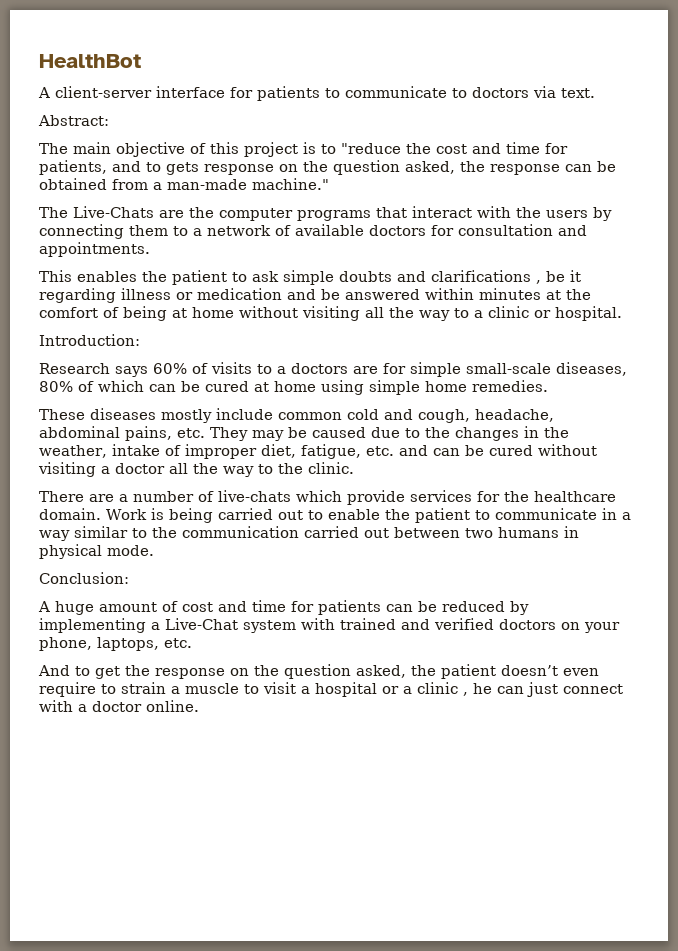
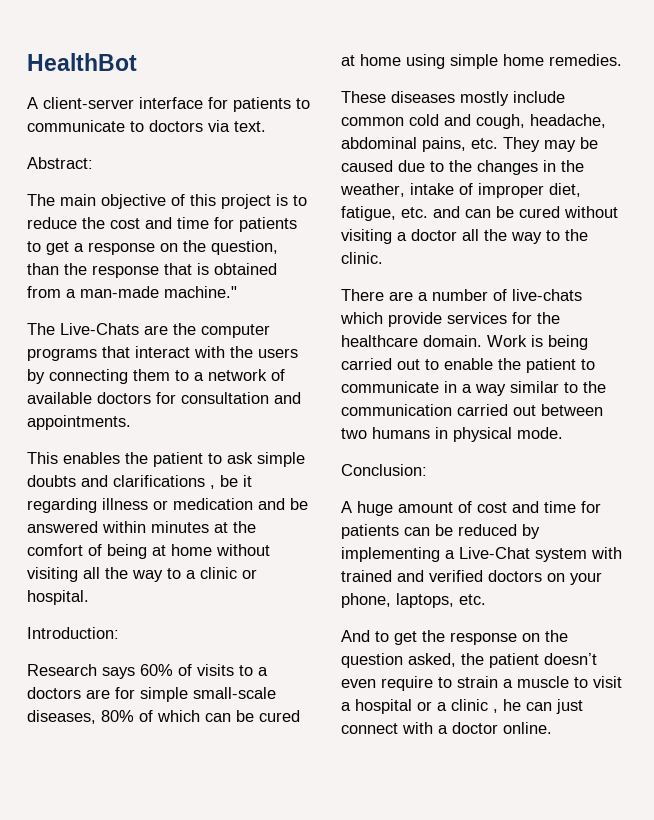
[341,143,401,154] "reduce -> [27,217,77,229] reduce
[39,160,616,175] patients, and to gets response on the question asked, the response can be -> [239,217,297,232] [27,240,278,255] [27,263,209,278] patients to get a response on the question, than the response that is

